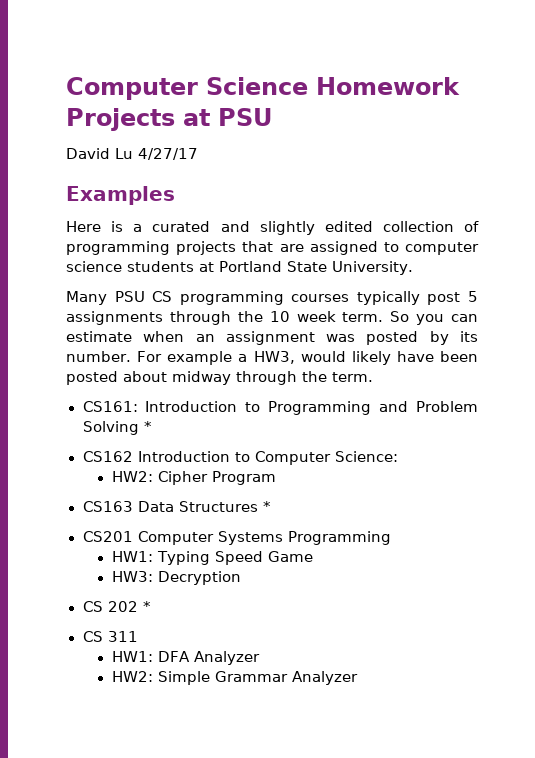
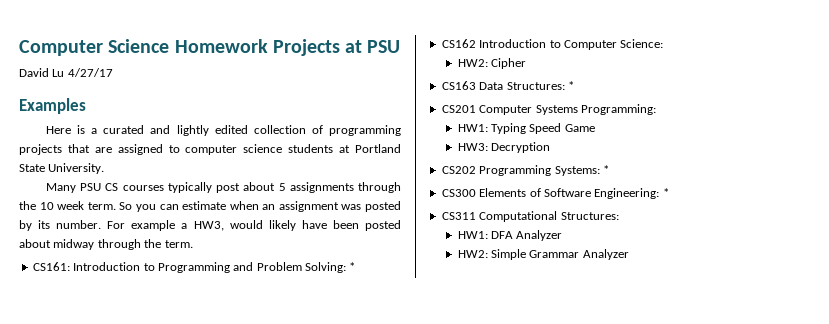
[259,221,315,235] slightly -> [176,125,209,136] lightly
[179,291,284,305] programming -> (119, 187) none
(461, 298) none -> [243,182,276,191] about
[82,421,139,435] Solving -> [305,262,346,273] Solving:
[211,471,276,485] Program -> (527, 63) none
[178,501,258,512] Structures -> [506,82,565,90] Structures:
[287,531,391,545] Programming -> [580,104,656,115] Programming:
[82,601,151,612] [82,631,138,642] CS 202 * // CS 311 -> [441,165,609,176] [441,188,669,199] [441,211,619,222] CS202 Programming Systems: * // CS300 Elements of Software Engineering: * // CS311 Computational Structures:

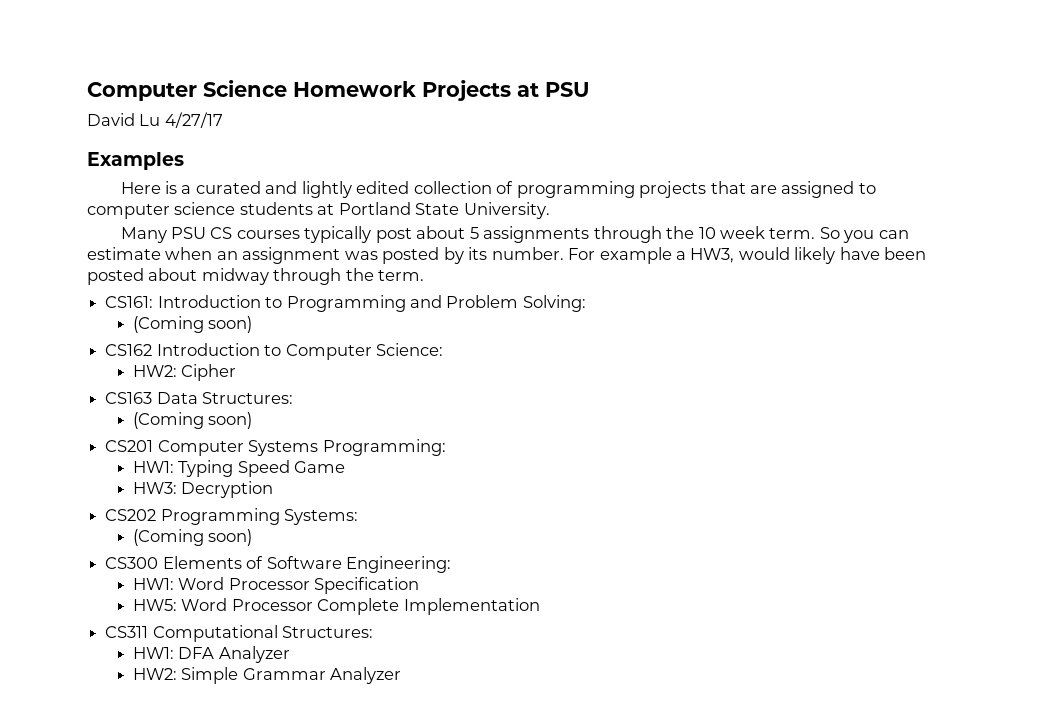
[349,262,356,271] * -> [132,316,253,333] // (Coming soon)
[567,81,574,90] * -> [132,412,253,429] // (Coming soon)
[602,165,609,174] * -> [132,529,253,546] // (Coming soon)
[662,188,669,197] * -> [132,577,420,594] [132,598,540,615] // HW1: Word Processor Specification // HW5: Word Processor Complete Implementation

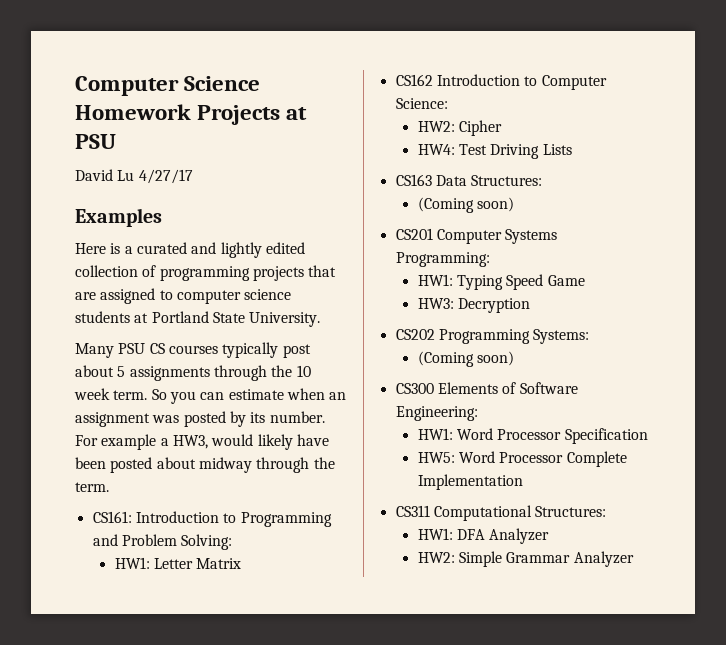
[132,316,253,333] (Coming soon) -> [114,557,242,569] HW1: Letter Matrix
(237, 372) none -> [417,144,572,159] // HW4: Test Driving Lists

